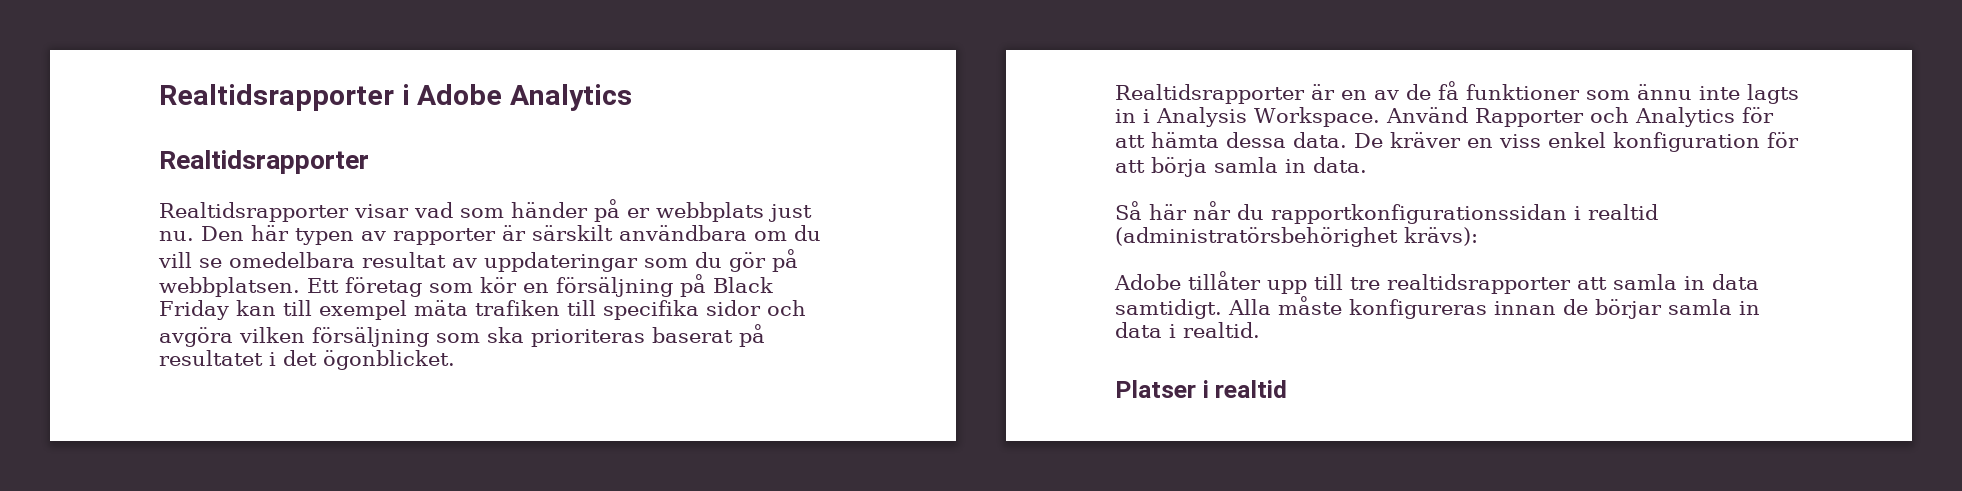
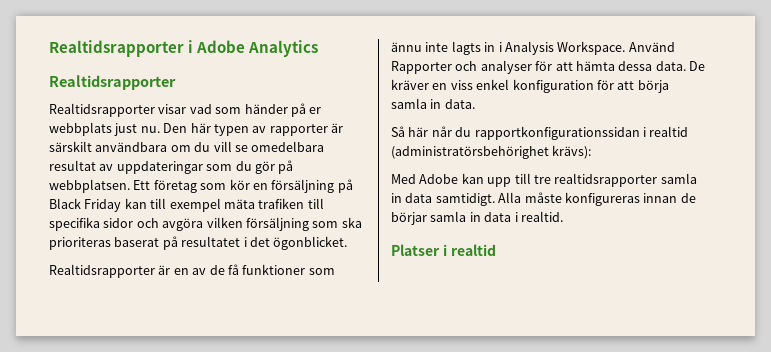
[1634,107,1735,127] Analytics -> [480,60,532,74] analyser
[1114,271,1261,290] Adobe tillåter -> [391,173,484,184] Med Adobe kan
[1577,277,1607,290] att -> (658, 180) none

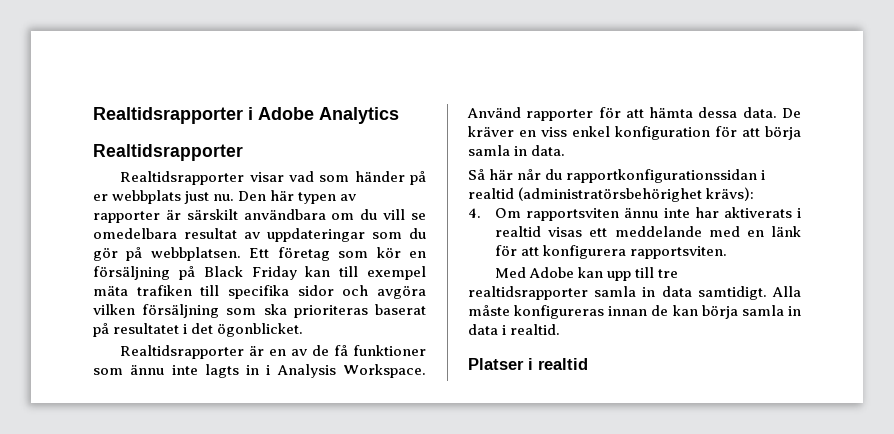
[391,60,532,74] Rapporter och analyser -> [526,109,594,121] rapporter
(592, 152) none -> [468,207,801,221] [494,226,801,237] [494,245,728,259] // 4. Om rapportsviten ännu inte har aktiverats i realtid visas ett meddelande med en länk för att konfigurera rapportsviten.
[391,212,427,225] börjar -> [672,305,738,319] kan börja

